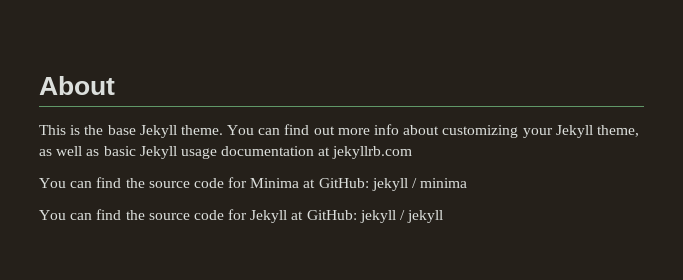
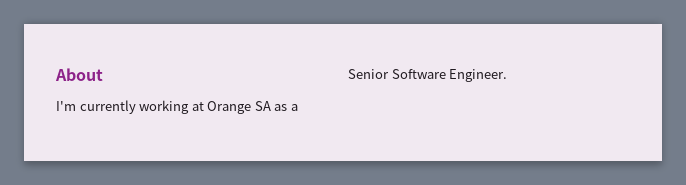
[39,124,639,138] [39,146,413,159] [39,177,468,191] [39,209,444,223] This is the base Jekyll theme. You can find out more info about customizing your Jekyll theme, as well as basic Jekyll usage documentation at jekyllrb.com // You can find the source code for Minima at GitHub: jekyll / minima // You can find the source code for Jekyll at GitHub: jekyll / jekyll -> [56,100,298,114] [348,69,508,82] I'm currently working at Orange SA as a Senior Software Engineer.

